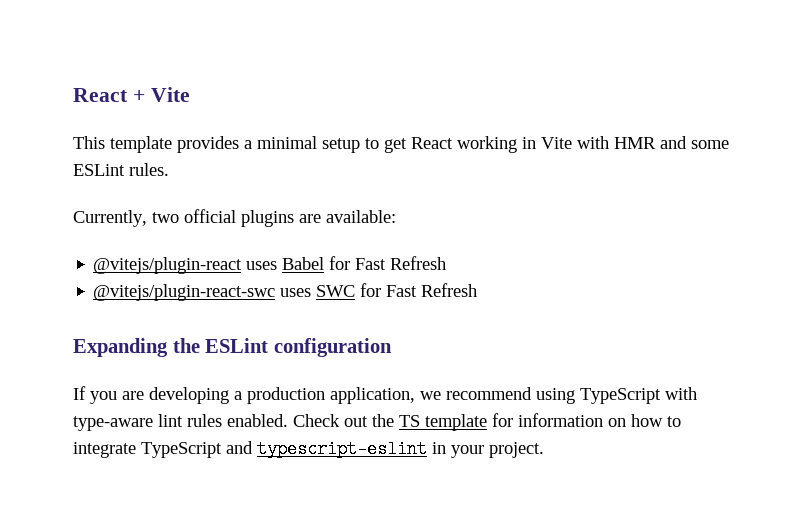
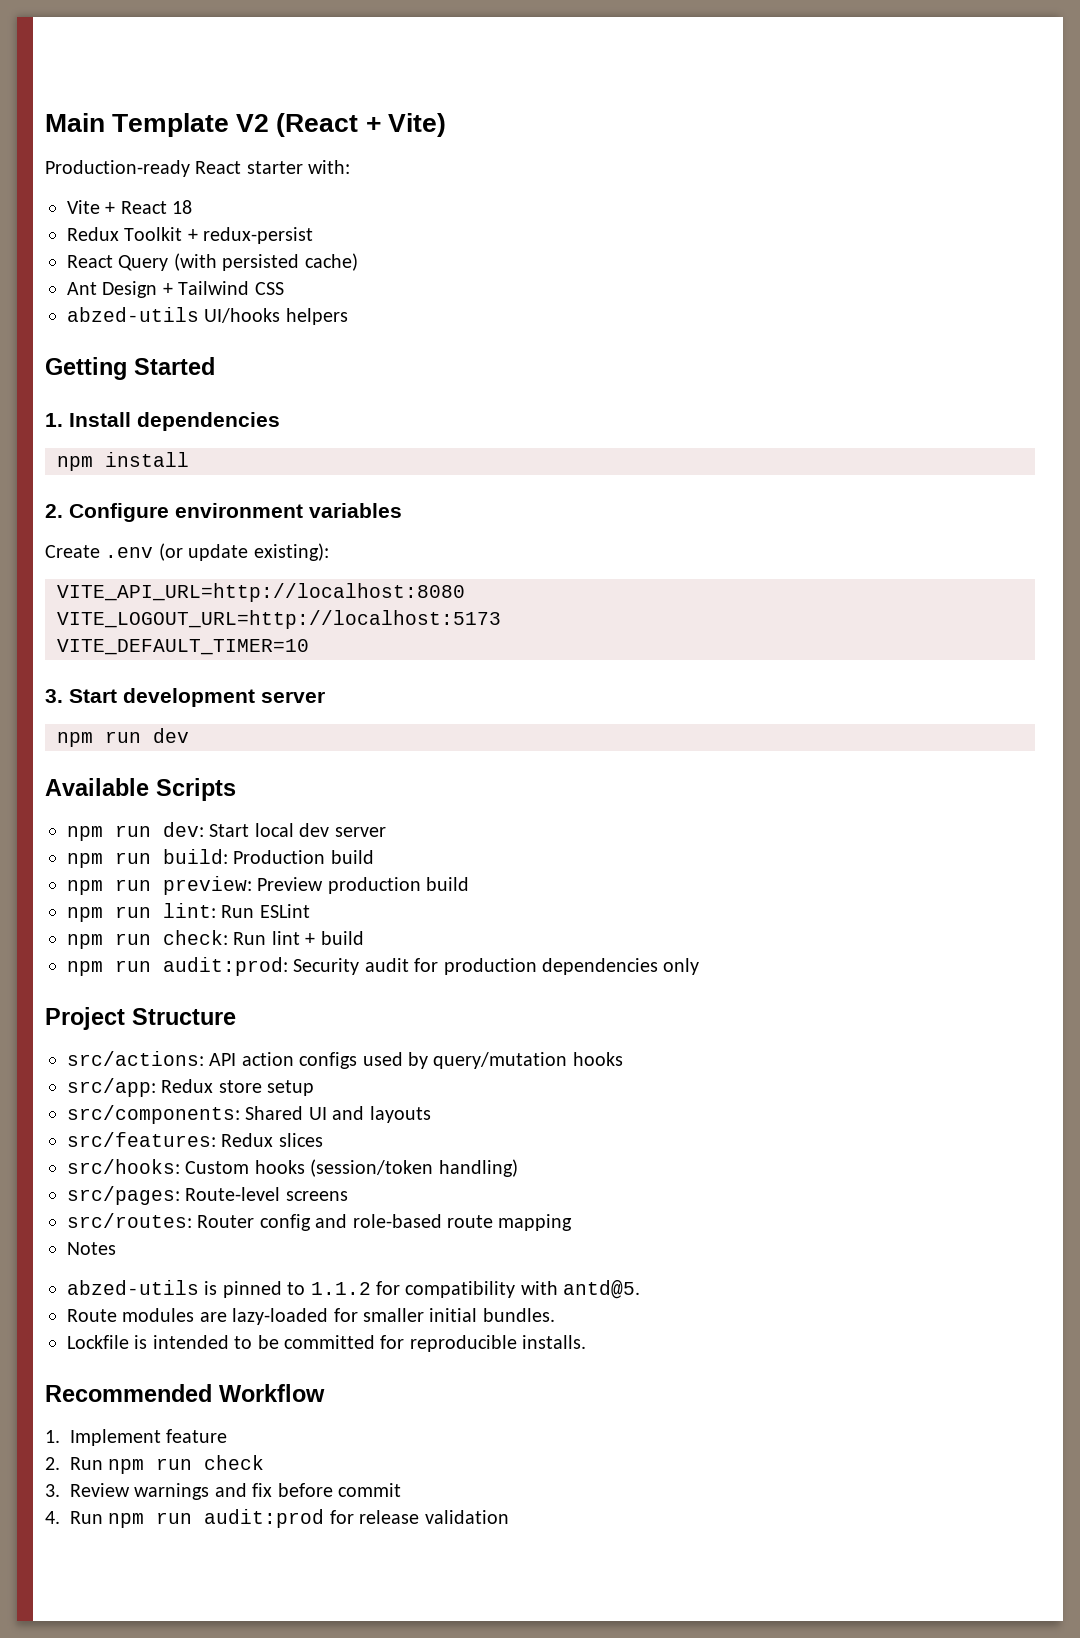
[73,87,190,102] [73,136,729,153] [73,163,169,176] [73,209,396,227] [93,256,447,274] [93,283,478,301] [73,338,392,357] [73,386,697,404] [73,413,681,431] [73,440,544,458] React + Vite // This template provides a minimal setup to get React working in Vite with HMR and some ESLint rules. // Currently, two official plugins are available: // @vitejs/plugin-react uses Babel for Fast Refresh // @vitejs/plugin-react-swc uses SWC for Fast Refresh // Expanding the ESLint configuration // If you are developing a production application, we recommend using TypeScript with type-aware lint rules enabled. Check out the TS template for information on how to integrate TypeScript and typescript-eslint in your project. -> [45,113,446,137] [45,160,351,177] [67,200,193,214] [67,227,314,244] [67,253,358,271] [67,281,284,298] [67,307,348,325] [45,357,215,380] [45,412,280,431] [57,452,189,471] [45,503,402,522] [45,543,329,561] [57,583,465,602] [57,610,501,629] [57,639,309,655] [45,688,325,707] [57,728,189,747] [45,778,236,801] [67,822,386,841] [67,849,374,868] [67,876,470,895] [67,903,310,922] [67,930,364,949] [67,957,700,976] [45,1007,236,1030] [67,1051,623,1069] [67,1078,315,1097] [67,1105,431,1124] [67,1132,323,1147] [67,1159,518,1177] [67,1186,348,1205] [67,1213,573,1231] [67,1242,116,1255] [67,1280,641,1299] [67,1308,555,1325] [67,1335,587,1352] [45,1384,325,1402] [45,1429,228,1446] [45,1455,265,1474] [45,1483,401,1500] [45,1509,509,1528] Main Template V2 (React + Vite) // Production-ready React starter with: // Vite + React 18 // Redux Toolkit + redux-persist // React Query (with persisted cache) // Ant Design + Tailwind CSS // abzed-utils UI/hooks helpers // Getting Started // 1. Install dependencies // npm install // 2. Configure environment variables // Create .env (or update existing): // VITE_API_URL=http://localhost:8080 // VITE_LOGOUT_URL=http://localhost:5173 // VITE_DEFAULT_TIMER=10 // 3. Start development server // npm run dev // Available Scripts // npm run dev: Start local dev server // npm run build: Production build // npm run preview: Preview production build // npm run lint: Run ESLint // npm run check: Run lint + build // npm run audit:prod: Security audit for production dependencies only // Project Structure // src/actions: API action configs used by query/mutation hooks // src/app: Redux store setup // src/components: Shared UI and layouts // src/features: Redux slices // src/hooks: Custom hooks (session/token handling) // src/pages: Route-level screens // src/routes: Router config and role-based route mapping // Notes // abzed-utils is pinned to 1.1.2 for compatibility with antd@5. // Route modules are lazy-loaded for smaller initial bundles. // Lockfile is intended to be committed for reproducible installs. // Recommended Workflow // 1. Implement feature // 2. Run npm run check // 3. Review warnings and fix before commit // 4. Run npm run audit:prod for release validation

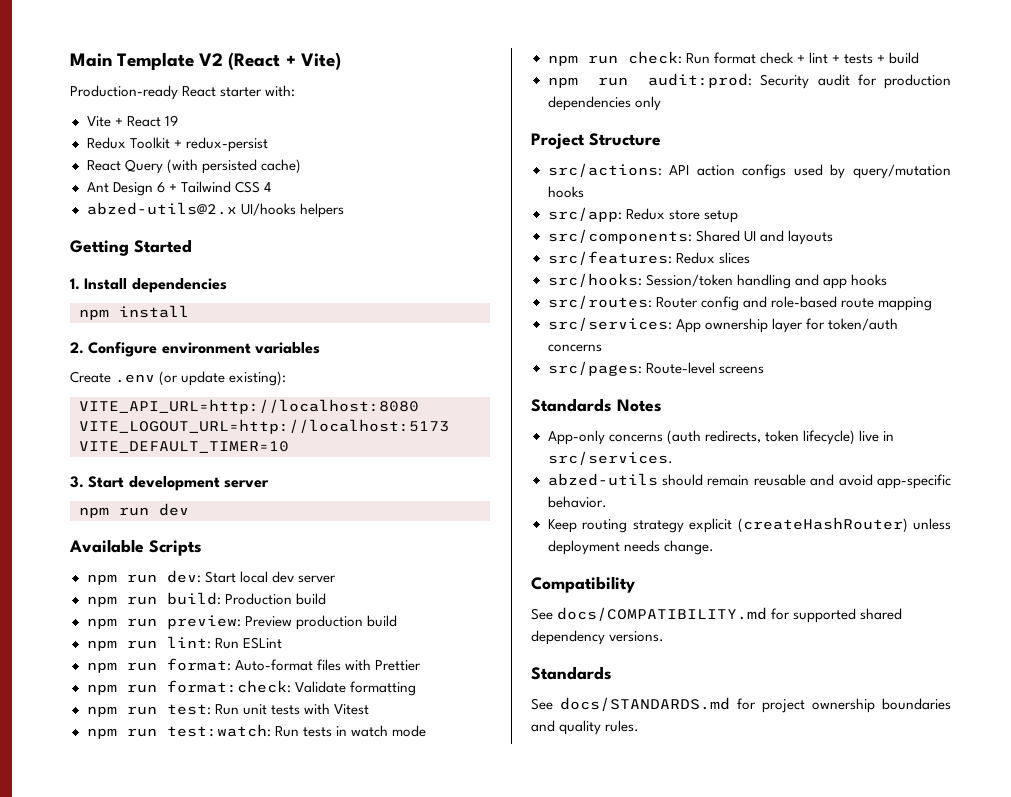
[172,200,193,214] 18 -> [164,115,178,126] 19
(158, 289) none -> [156,182,165,193] 6
[67,307,199,322] // abzed-utils -> [263,182,271,192] [86,202,237,215] 4 // abzed-utils@2.x
[163,930,300,945] check: Run lint -> [166,658,421,671] [86,680,416,696] [86,703,369,717] [86,724,426,739] [547,51,873,66] format: Auto-format files with Prettier // npm run format:check: Validate formatting // npm run test: Run unit tests with Vitest // npm run test:watch: Run tests in watch mode // npm run check: Run format check + lint + tests
[185,1159,518,1177] [67,1186,348,1205] Custom hooks (session/token handling) // src/pages: Route-level screens -> [645,274,887,289] Session/token handling and app hooks
[67,1242,116,1255] [67,1280,641,1299] [67,1308,555,1325] [67,1335,587,1352] [45,1384,325,1402] [45,1429,228,1446] [45,1455,265,1474] [45,1483,401,1500] [45,1509,509,1528] Notes // abzed-utils is pinned to 1.1.2 for compatibility with antd@5. // Route modules are lazy-loaded for smaller initial bundles. // Lockfile is intended to be committed for reproducible installs. // Recommended Workflow // 1. Implement feature // 2. Run npm run check // 3. Review warnings and fix before commit // 4. Run npm run audit:prod for release validation -> [547,317,898,333] [547,344,602,352] [547,361,764,376] [531,398,662,412] [547,430,894,445] [547,451,673,465] [547,473,951,489] [547,496,607,508] [547,517,951,533] [547,540,714,555] [531,576,635,593] [531,607,903,623] [531,630,665,645] [531,666,612,680] [531,697,951,713] [531,720,640,735] src/services: App ownership layer for token/auth concerns // src/pages: Route-level screens // Standards Notes // App-only concerns (auth redirects, token lifecycle) live in src/services. // abzed-utils should remain reusable and avoid app-specific behavior. // Keep routing strategy explicit (createHashRouter) unless deployment needs change. // Compatibility // See docs/COMPATIBILITY.md for supported shared dependency versions. // Standards // See docs/STANDARDS.md for project ownership boundaries and quality rules.

